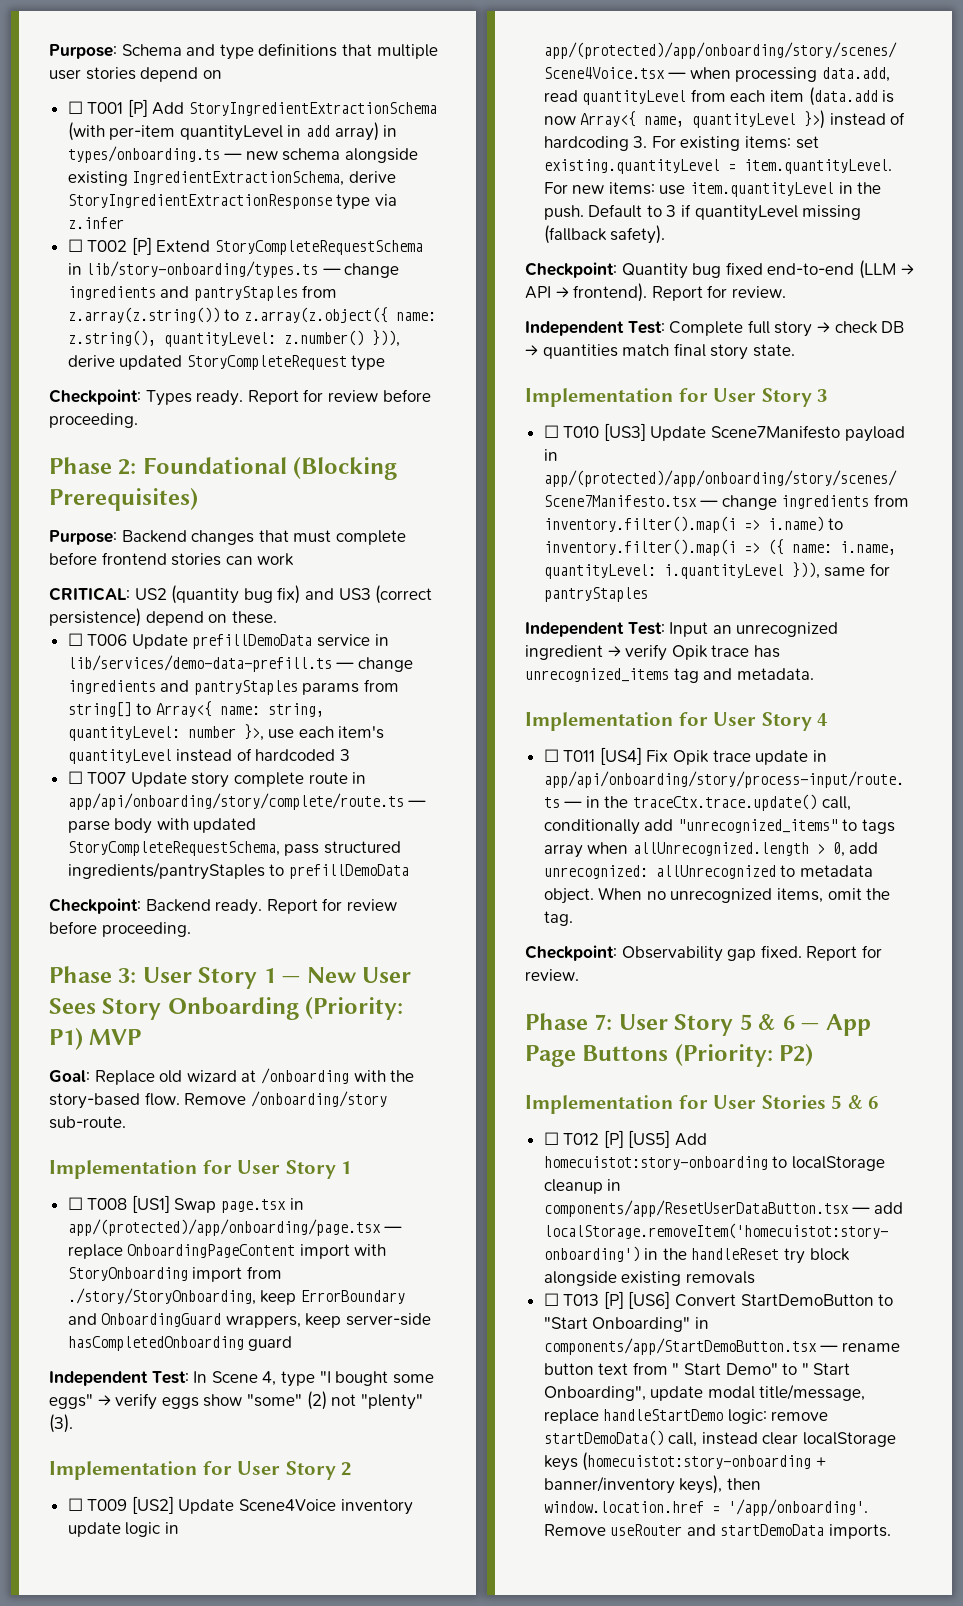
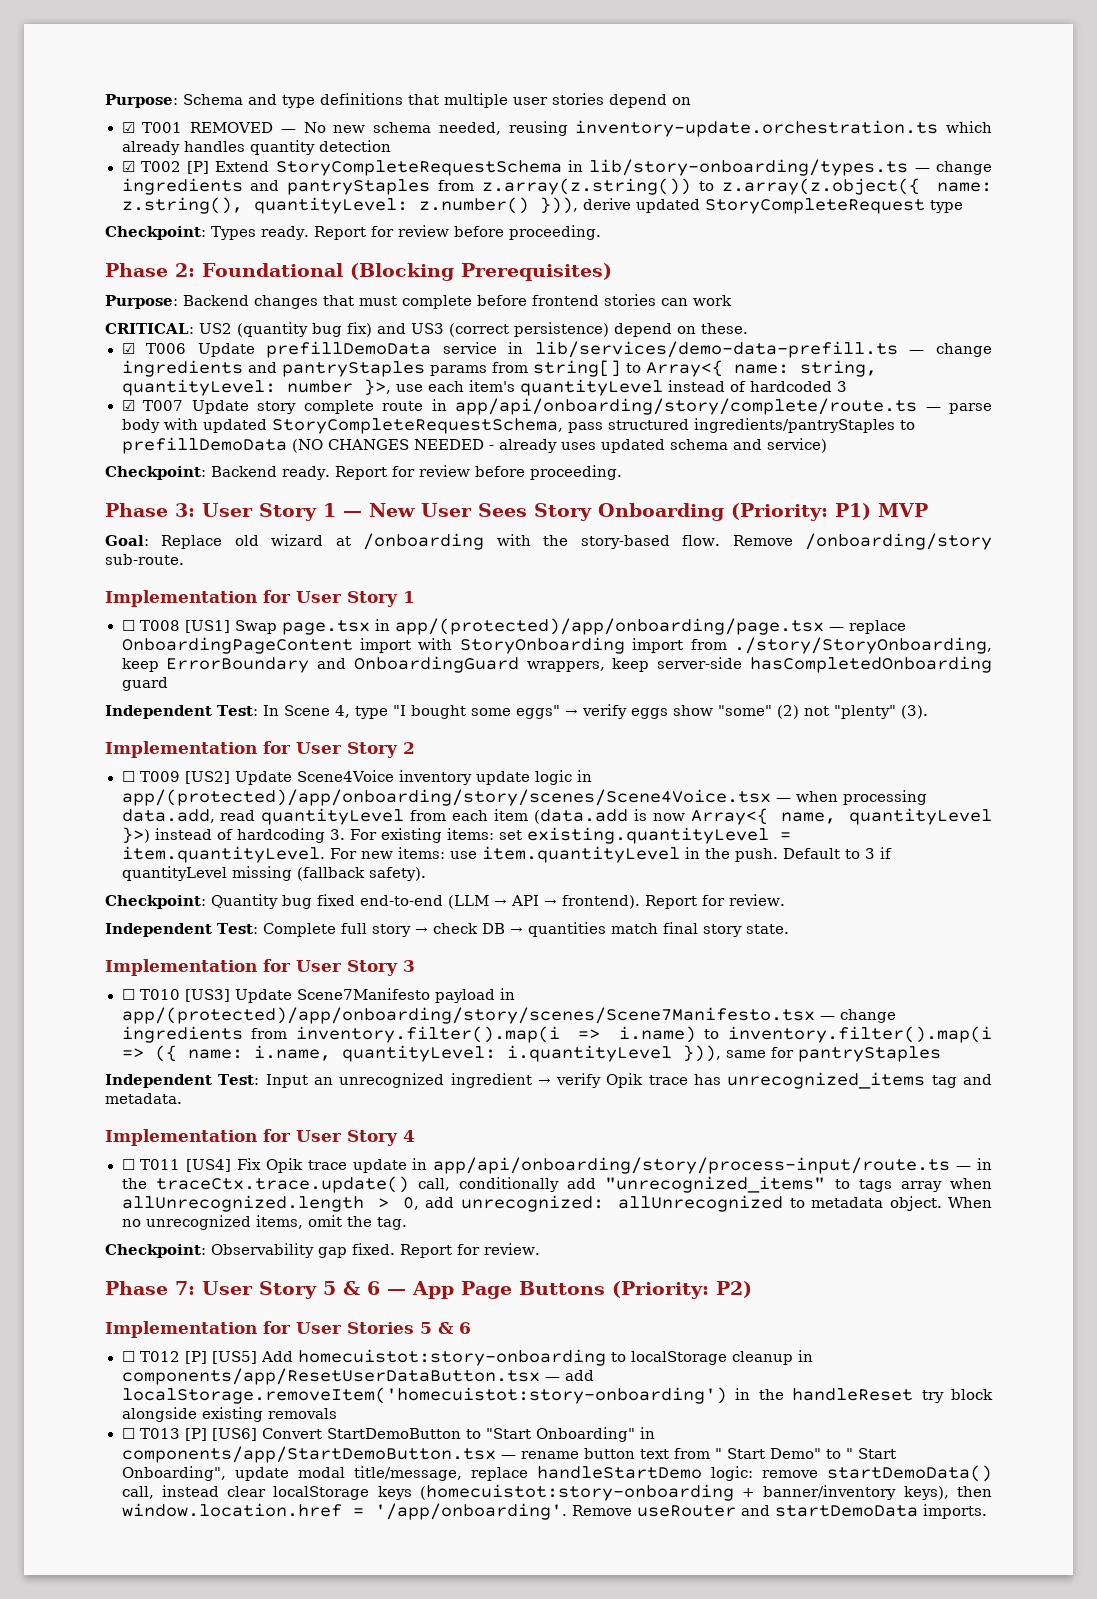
[67,99,438,117] [67,122,398,141] [67,146,419,163] [67,171,396,186] [67,194,397,210] [67,217,124,229] [67,239,83,252] ☐ T001 [P] Add StoryIngredientExtractionSchema (with per-item quantityLevel in add array) in types/onboarding.ts — new schema alongside existing IngredientExtractionSchema, derive StoryIngredientExtractionResponse type via z.infer // ☐ -> [121,120,992,137] [121,140,391,155] [121,161,135,172] ☑ T001 REMOVED — No new schema needed, reusing inventory-update.orchestration.ts which already handles quantity detection // ☑
[67,633,83,646] ☐ -> [121,343,135,354] ☑
[67,771,83,784] ☐ -> [121,400,135,411] ☑
(409, 871) none -> [291,438,827,453] (NO CHANGES NEEDED - already uses updated schema and service)

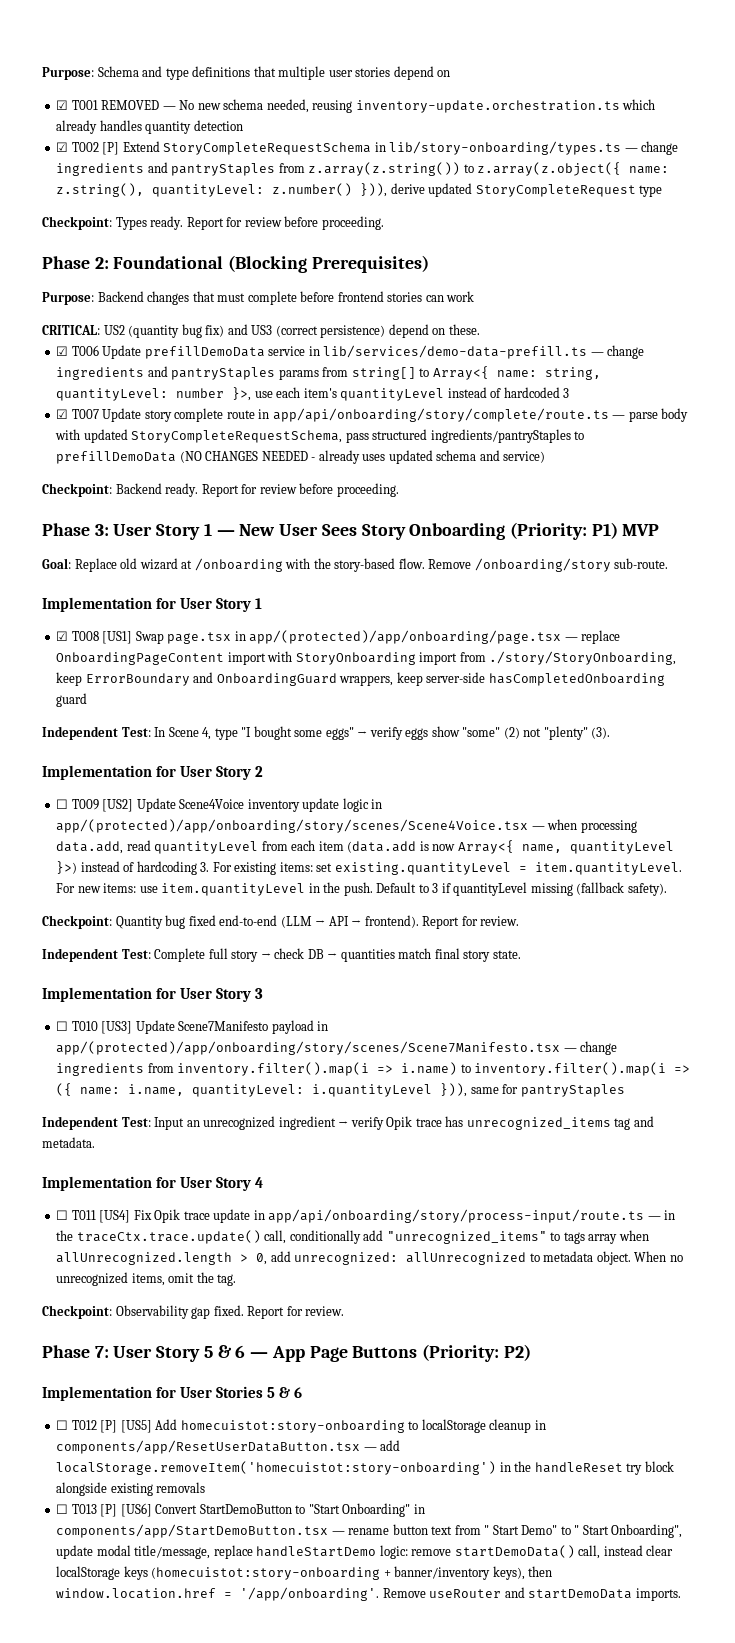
[121,620,135,631] ☐ -> [56,631,69,641] ☑

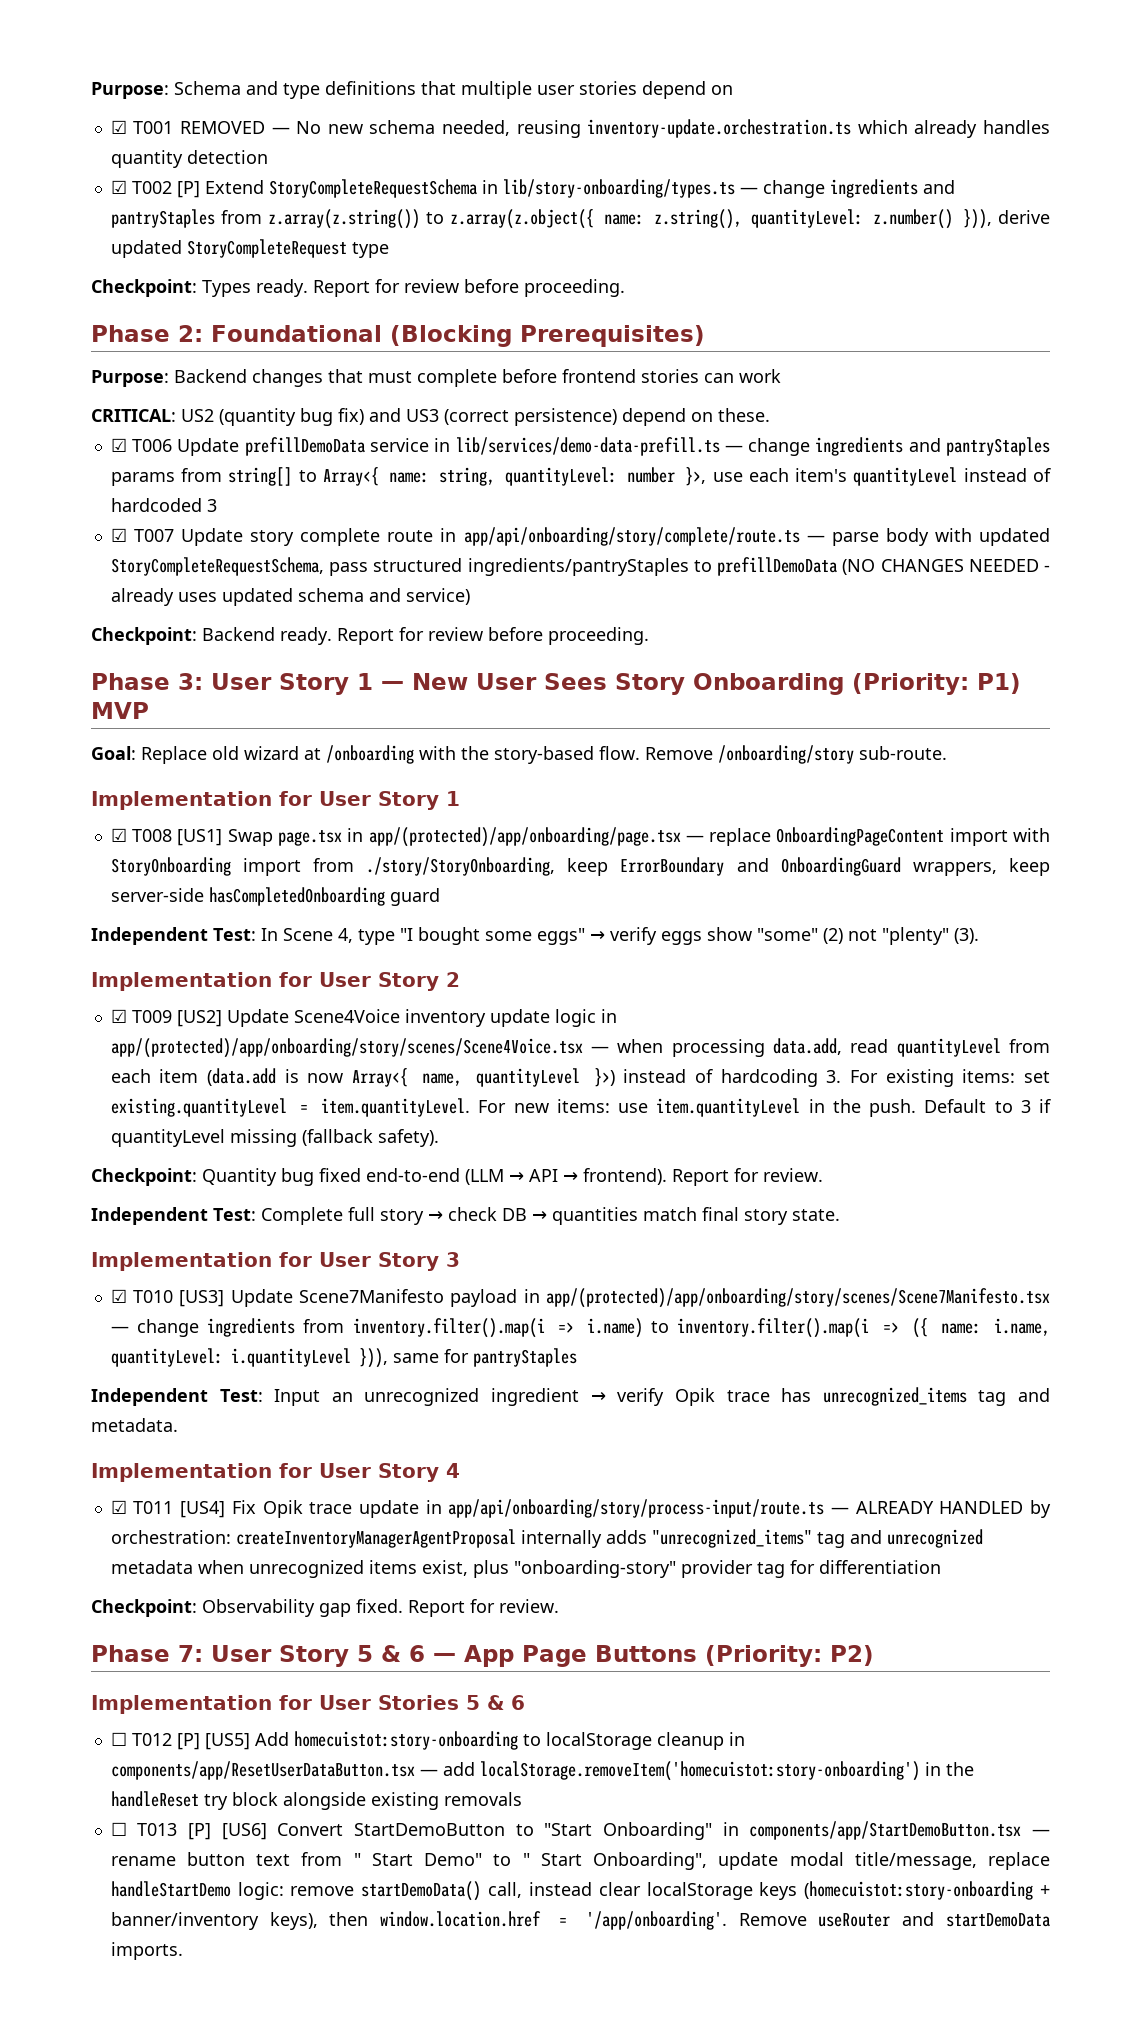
[56,799,69,809] ☐ -> [110,1009,127,1023] ☑
[56,1021,69,1031] ☐ -> [110,1289,127,1303] ☑
[56,1210,69,1220] ☐ -> [110,1500,127,1514] ☑
[664,1210,676,1220] [56,1230,649,1244] [56,1251,683,1265] [56,1272,237,1286] in the traceCtx.trace.update() call, conditionally add "unrecognized_items" to tags array when allUnrecognized.length > 0, add unrecognized: allUnrecognized to metadata object. When no unrecognized items, omit the tag. -> [855,1500,1052,1518] [110,1529,983,1548] [110,1560,941,1578] ALREADY HANDLED by orchestration: createInventoryManagerAgentProposal internally adds "unrecognized_items" tag and unrecognized metadata when unrecognized items exist, plus "onboarding-story" provider tag for differentiation

